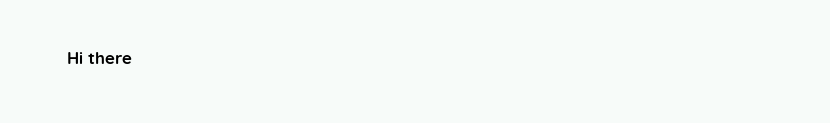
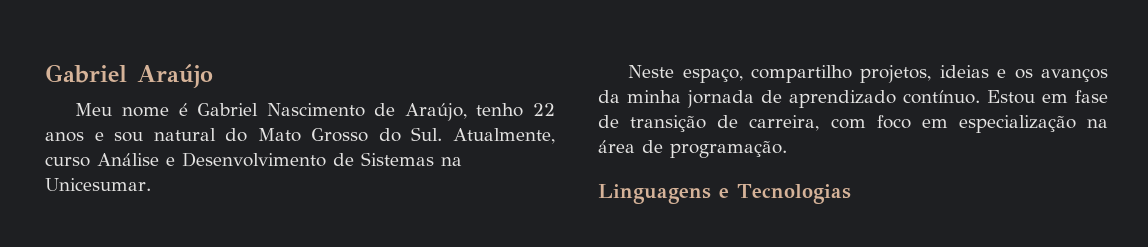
[67,52,132,64] Hi there -> [45,64,213,88] [75,103,555,121] [45,127,555,144] [45,152,462,167] [45,178,151,191] [628,65,1108,83] [598,90,1108,108] [598,115,1108,133] [598,140,787,158] [598,184,851,204] Gabriel Araújo // Meu nome é Gabriel Nascimento de Araújo, tenho 22 anos e sou natural do Mato Grosso do Sul. Atualmente, curso Análise e Desenvolvimento de Sistemas na Unicesumar. // Neste espaço, compartilho projetos, ideias e os avanços da minha jornada de aprendizado contínuo. Estou em fase de transição de carreira, com foco em especialização na área de programação. // Linguagens e Tecnologias

